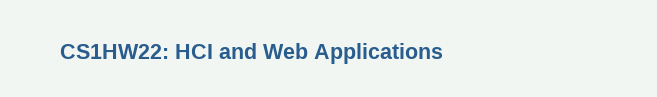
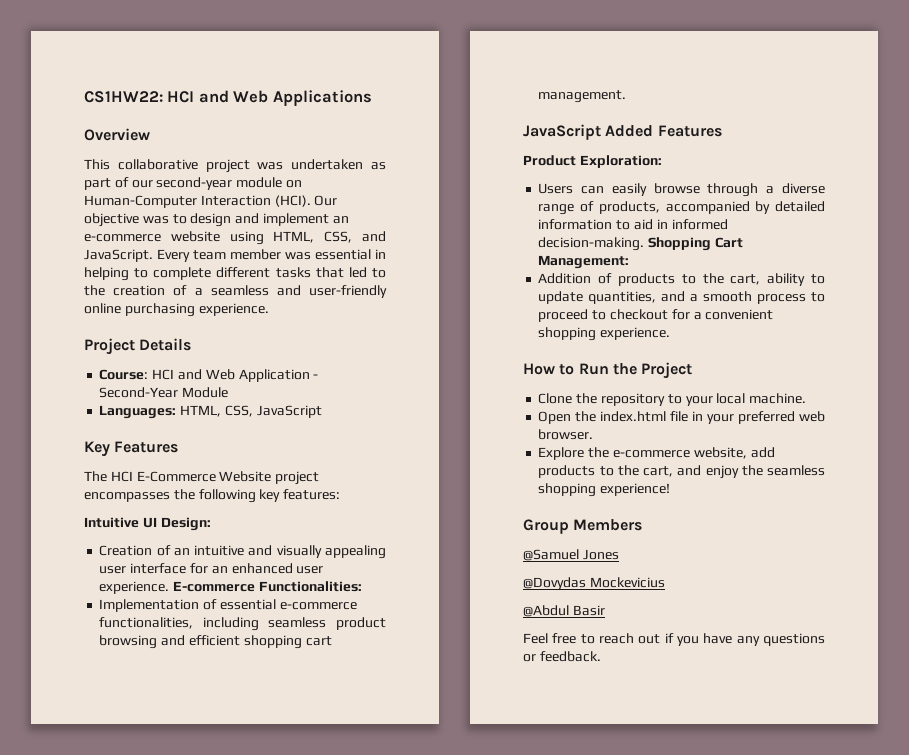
(443, 53) none -> [84,128,150,141] [84,159,387,173] [84,177,302,190] [84,195,338,208] [84,213,349,227] [84,231,387,245] [84,249,386,262] [84,267,386,281] [84,285,387,298] [84,303,269,317] [84,338,192,355] [99,369,319,382] [99,387,229,398] [99,405,322,419] [84,441,179,457] [84,471,320,485] [84,489,341,503] [84,517,211,531] [99,545,386,559] [99,563,324,574] [99,581,362,594] [99,599,357,612] [99,617,386,631] [99,635,332,649] [538,90,627,103] [523,124,722,140] [523,155,662,168] [538,183,825,197] [538,201,825,215] [538,219,728,230] [538,237,743,251] [538,255,630,269] [538,273,825,286] [538,291,825,304] [538,309,774,322] [538,327,671,341] [523,362,693,379] [538,393,807,406] [538,411,825,424] [538,429,594,440] [538,447,775,460] [538,465,825,479] [538,483,671,497] [523,519,643,534] [523,549,619,561] [523,577,665,590] [523,605,605,617] [523,633,825,646] [523,651,601,662] // Overview // This collaborative project was undertaken as part of our second-year module on Human-Computer Interaction (HCI). Our objective was to design and implement an e-commerce website using HTML, CSS, and JavaScript. Every team member was essential in helping to complete different tasks that led to the creation of a seamless and user-friendly online purchasing experience. // Project Details // Course: HCI and Web Application - Second-Year Module // Languages: HTML, CSS, JavaScript // Key Features // The HCI E-Commerce Website project encompasses the following key features: // Intuitive UI Design: // Creation of an intuitive and visually appealing user interface for an enhanced user experience. E-commerce Functionalities: // Implementation of essential e-commerce functionalities, including seamless product browsing and efficient shopping cart management. // JavaScript Added Features // Product Exploration: // Users can easily browse through a diverse range of products, accompanied by detailed information to aid in informed decision-making. Shopping Cart Management: // Addition of products to the cart, ability to update quantities, and a smooth process to proceed to checkout for a convenient shopping experience. // How to Run the Project // Clone the repository to your local machine. // Open the index.html file in your preferred web browser. // Explore the e-commerce website, add products to the cart, and enjoy the seamless shopping experience! // Group Members // @Samuel Jones // @Dovydas Mockevicius // @Abdul Basir // Feel free to reach out if you have any questions or feedback.

